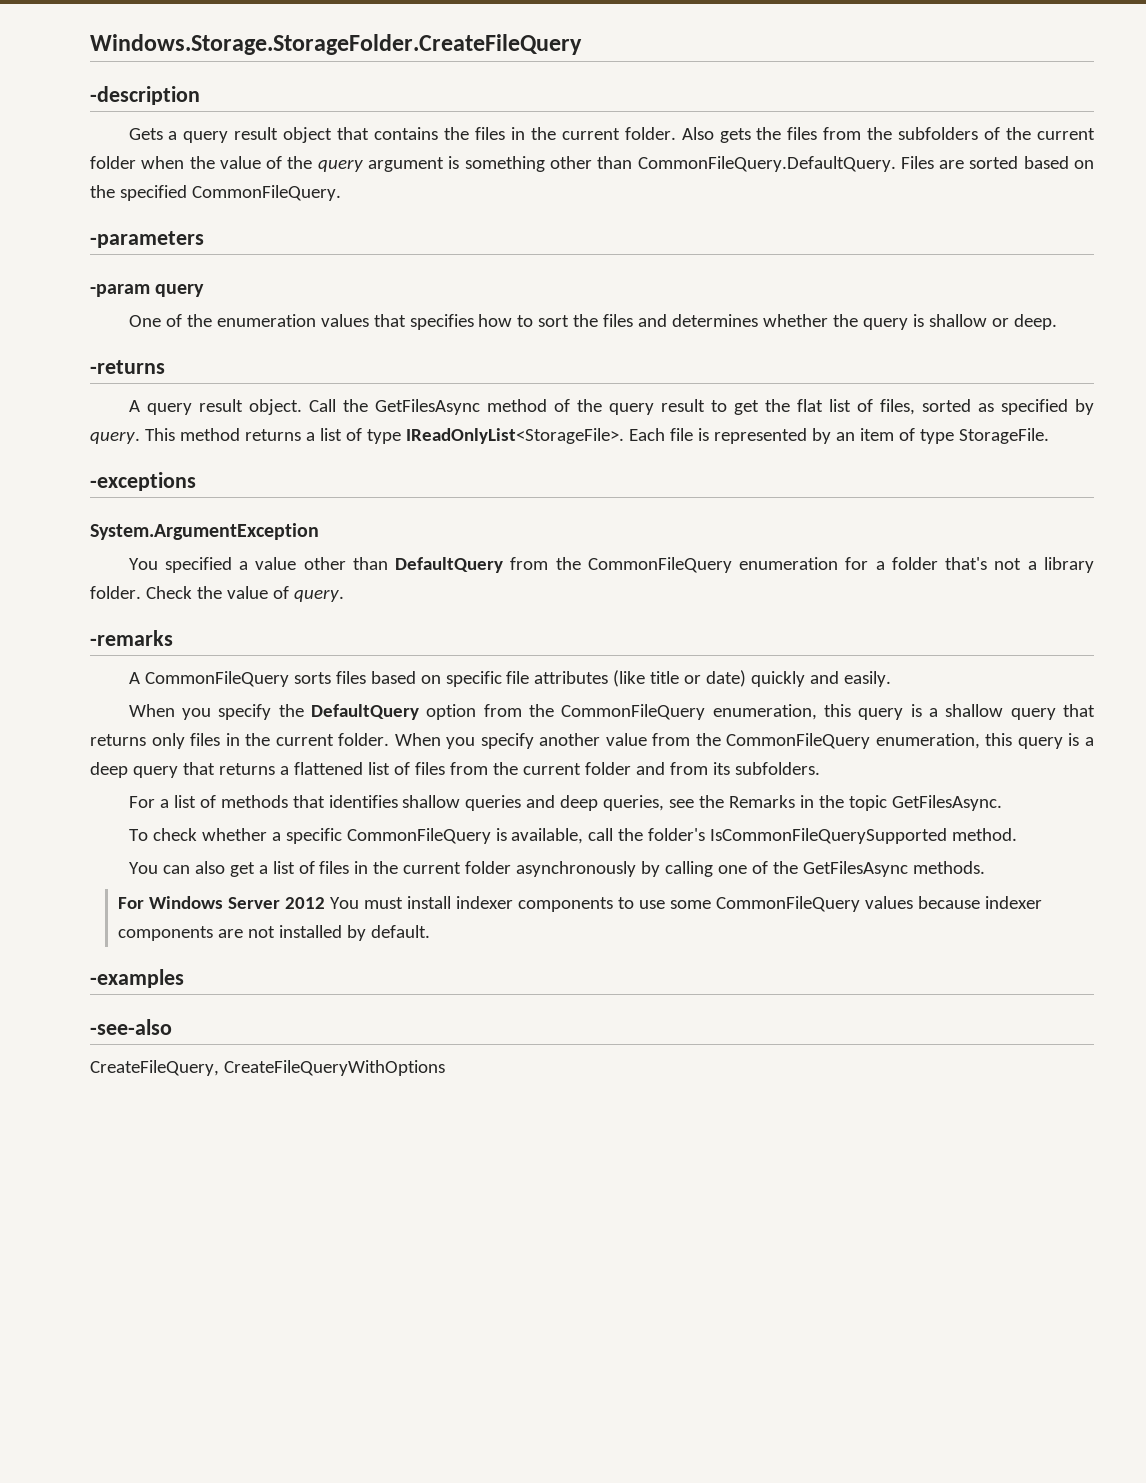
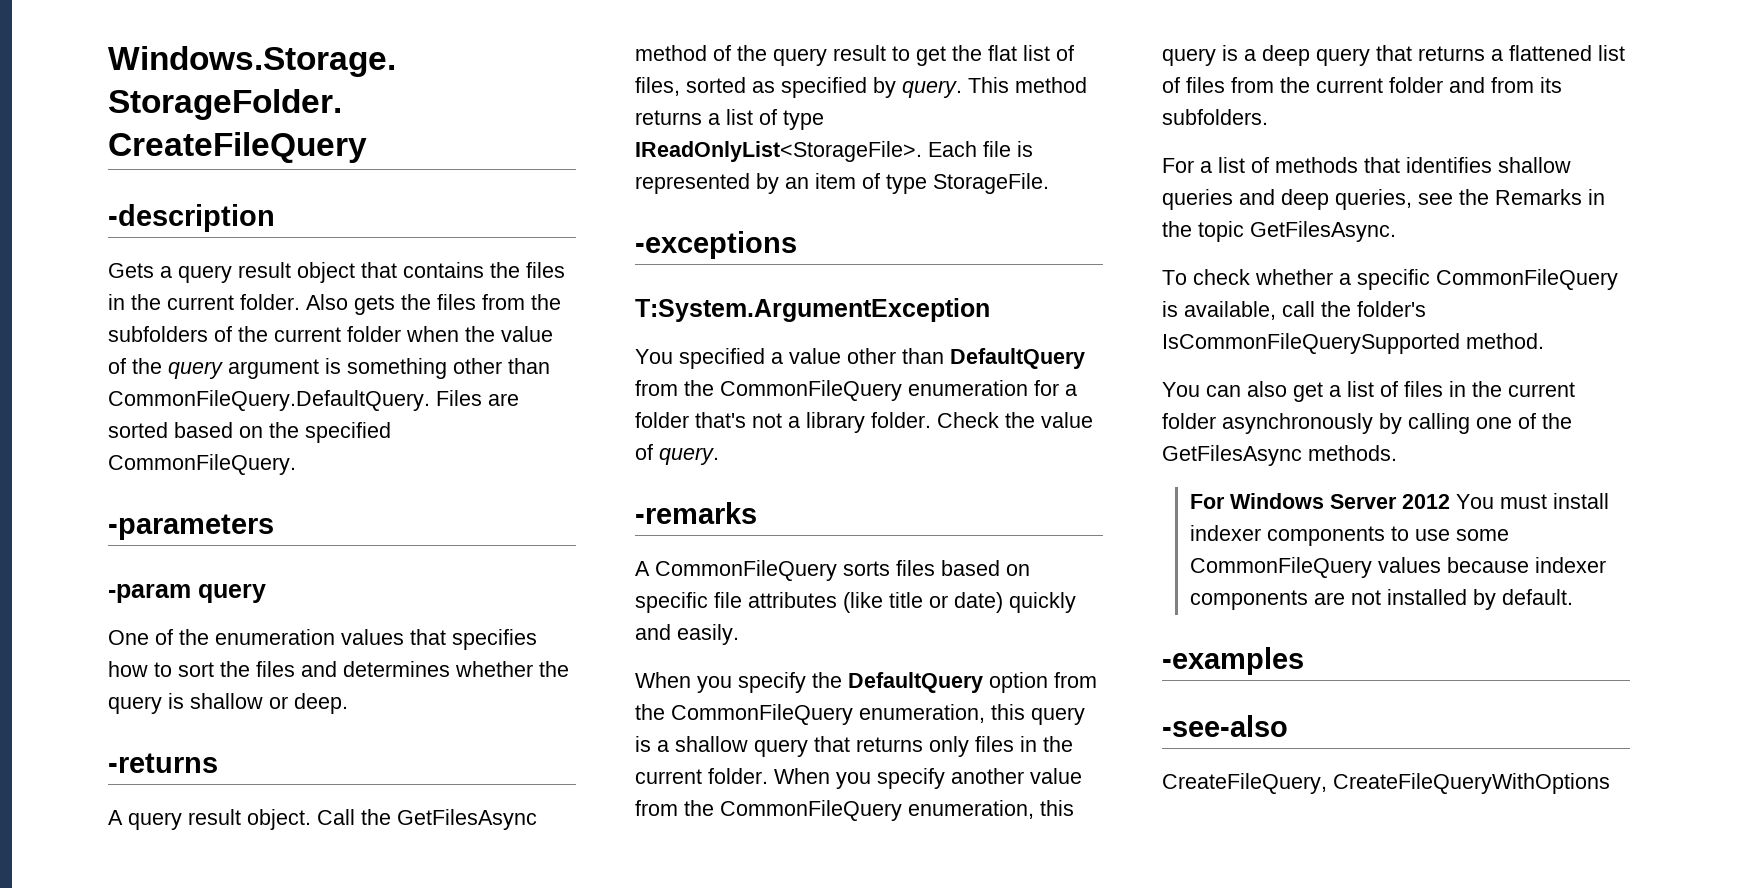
[90,523,319,540] System.ArgumentException -> [635,298,990,322] T:System.ArgumentException

